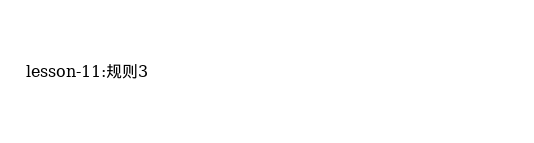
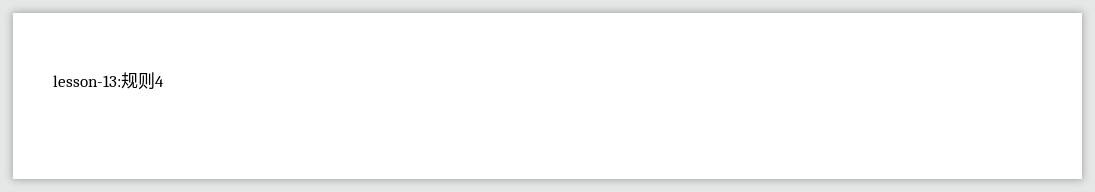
[26,64,148,79] lesson-11:规则3 -> [53,72,164,90] lesson-13:规则4

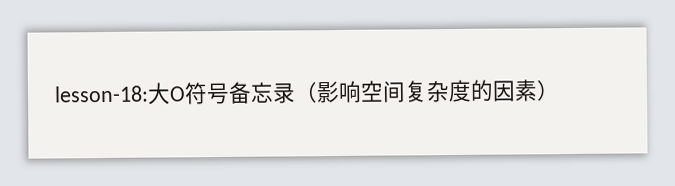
[53,72,164,90] lesson-13:规则4 -> [54,79,560,105] lesson-18:大O符号备忘录（影响空间复杂度的因素）

